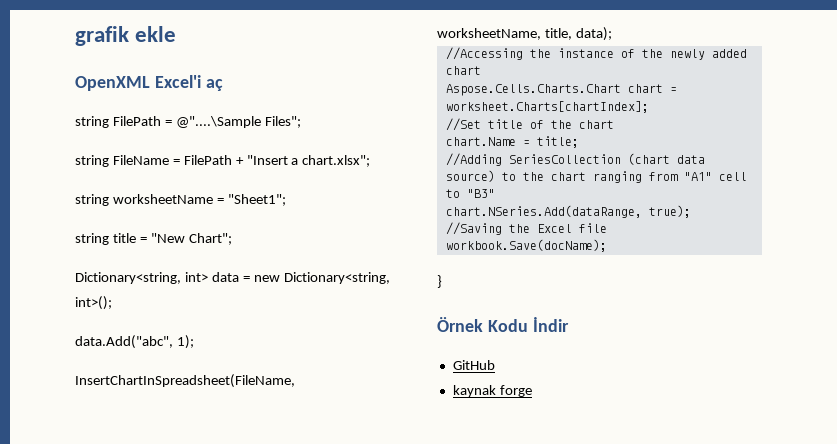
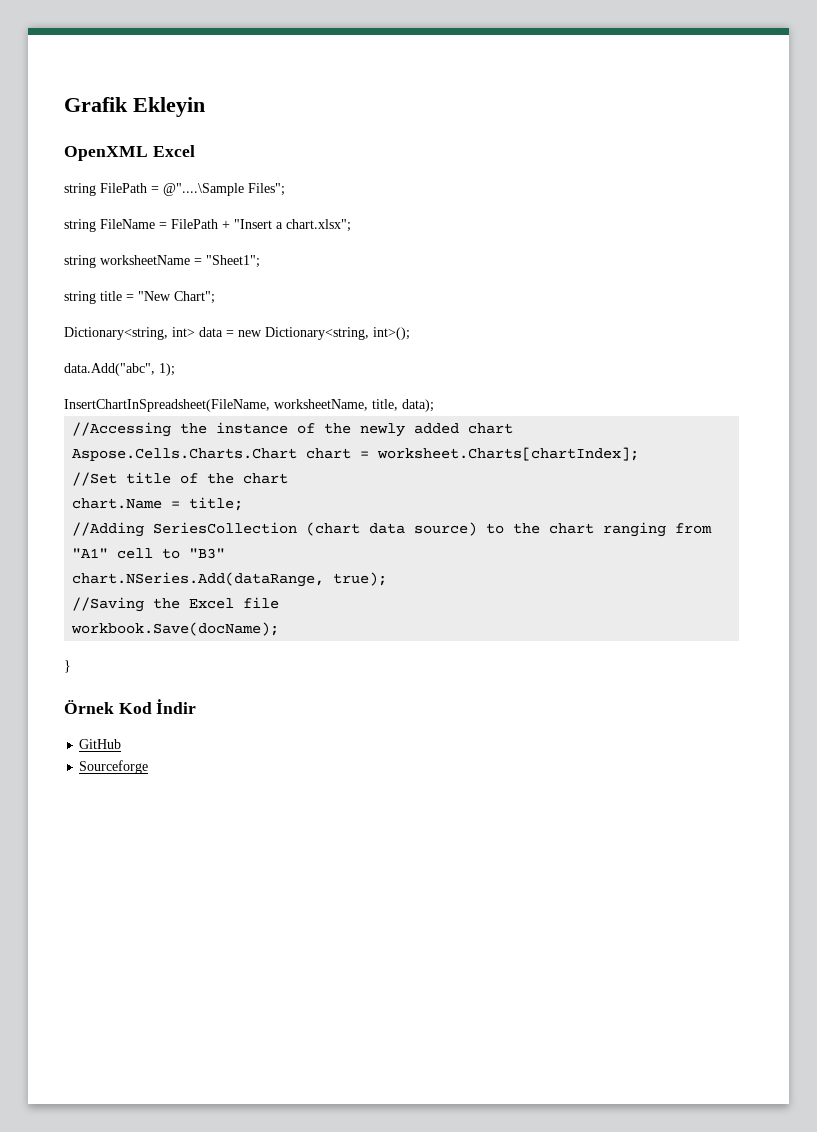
[75,26,177,46] grafik ekle -> [64,97,205,117] Grafik Ekleyin
[154,75,223,91] Excel'i aç -> [152,145,195,157] Excel
[487,319,528,332] Kodu -> [118,702,152,714] Kod
[452,385,532,397] kaynak forge -> [79,760,149,774] Sourceforge

